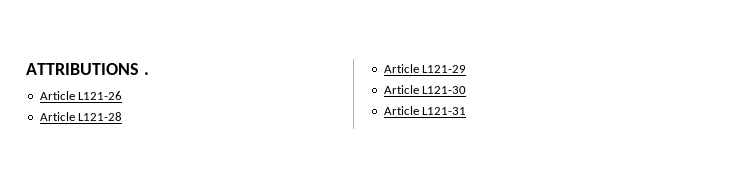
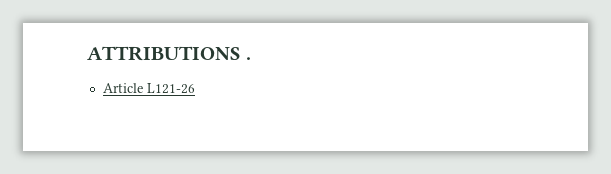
[39,112,123,121] [383,64,467,73] [383,85,467,94] [383,106,467,115] // Article L121-28 // Article L121-29 // Article L121-30 // Article L121-31 -> (195, 88) none

